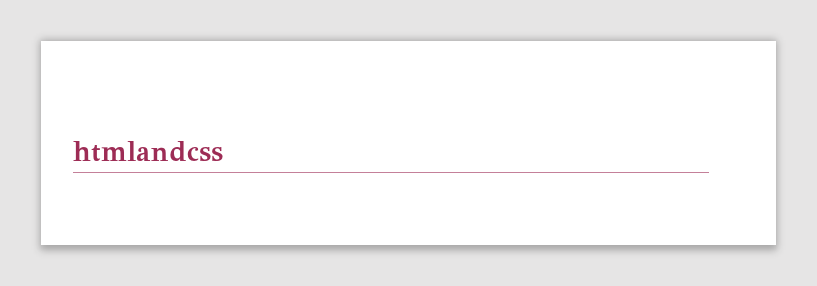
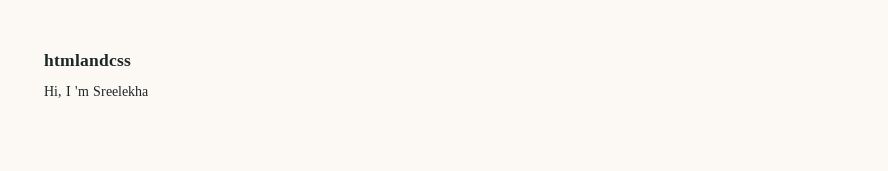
(223, 151) none -> [44,86,149,98] // Hi, I 'm Sreelekha

